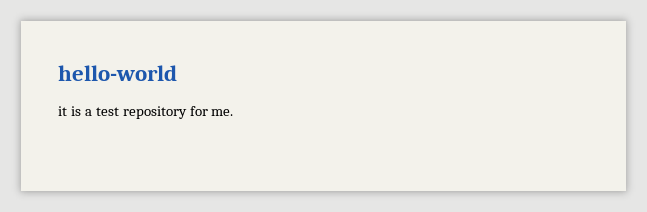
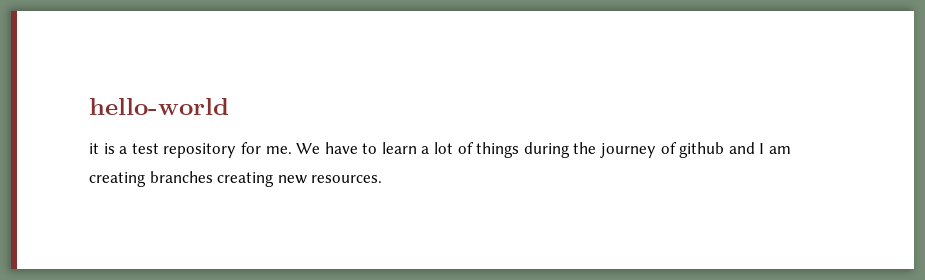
(234, 112) none -> [296,142,791,158] [89,171,383,187] We have to learn a lot of things during the journey of github and I am creating branches creating new resources.

